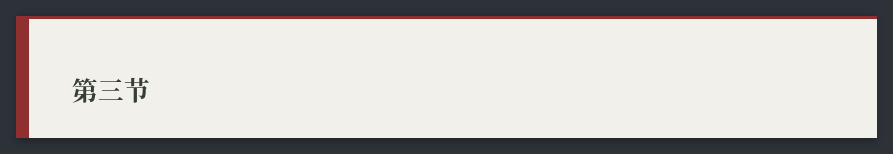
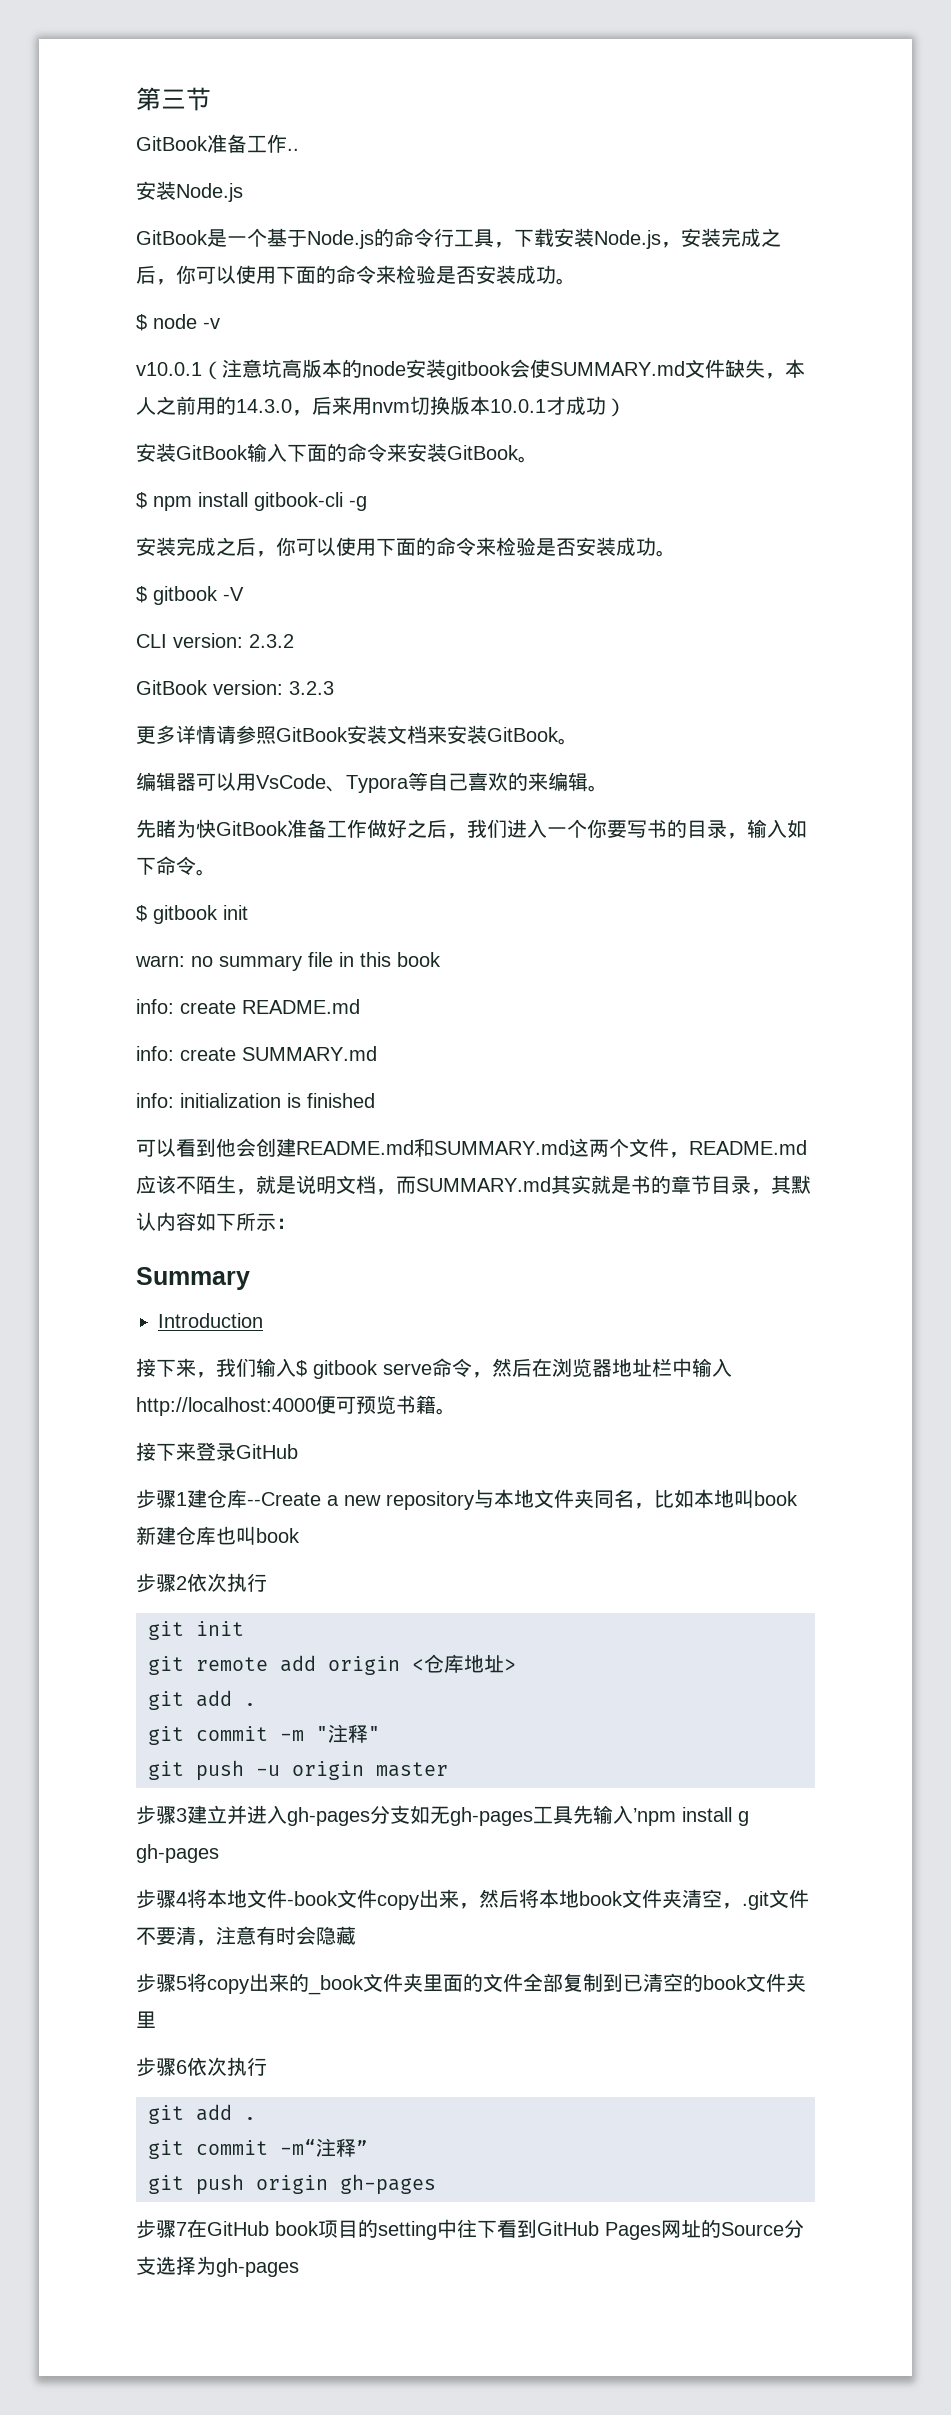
(150, 90) none -> [136,134,299,153] [136,181,243,202] [136,228,781,249] [136,265,576,285] [136,314,220,331] [136,359,805,380] [136,396,626,417] [136,443,538,463] [136,492,367,511] [136,537,676,557] [136,586,244,605] [136,633,294,648] [136,680,334,695] [136,725,578,745] [136,772,608,793] [136,819,807,839] [136,856,216,876] [136,905,248,924] [135,952,441,971] [136,999,360,1014] [136,1046,377,1061] [136,1093,375,1108] [136,1138,807,1158] [136,1175,811,1195] [136,1212,296,1231] [136,1267,250,1290] [158,1313,263,1328] [136,1358,732,1379] [136,1395,456,1416] [136,1442,298,1461] [136,1489,798,1510] [136,1526,300,1545] [136,1573,267,1593] [148,1621,244,1640] [148,1654,516,1675] [148,1690,256,1710] [148,1724,380,1745] [148,1760,448,1781] [136,1805,749,1826] [136,1844,219,1863] [136,1889,809,1910] [136,1926,356,1946] [136,1973,806,1995] [136,2011,156,2029] [136,2057,267,2077] [148,2104,256,2124] [148,2138,368,2159] [148,2174,436,2195] [136,2219,804,2240] [136,2256,299,2277] // GitBook准备工作.. // 安装Node.js // GitBook是一个基于Node.js的命令行工具，下载安装Node.js，安装完成之后，你可以使用下面的命令来检验是否安装成功。 // $ node -v // v10.0.1（注意坑高版本的node安装gitbook会使SUMMARY.md文件缺失，本人之前用的14.3.0，后来用nvm切换版本10.0.1才成功） // 安装GitBook输入下面的命令来安装GitBook。 // $ npm install gitbook-cli -g // 安装完成之后，你可以使用下面的命令来检验是否安装成功。 // $ gitbook -V // CLI version: 2.3.2 // GitBook version: 3.2.3 // 更多详情请参照GitBook安装文档来安装GitBook。 // 编辑器可以用VsCode、Typora等自己喜欢的来编辑。 // 先睹为快GitBook准备工作做好之后，我们进入一个你要写书的目录，输入如下命令。 // $ gitbook init // warn: no summary file in this book // info: create README.md // info: create SUMMARY.md // info: initialization is finished // 可以看到他会创建README.md和SUMMARY.md这两个文件，README.md应该不陌生，就是说明文档，而SUMMARY.md其实就是书的章节目录，其默认内容如下所示： // Summary // Introduction // 接下来，我们输入$ gitbook serve命令，然后在浏览器地址栏中输入http://localhost:4000便可预览书籍。 // 接下来登录GitHub // 步骤1建仓库--Create a new repository与本地文件夹同名，比如本地叫book新建仓库也叫book // 步骤2依次执行 // git init // git remote add origin <仓库地址> // git add . // git commit -m "注释" // git push -u origin master // 步骤3建立并进入gh-pages分支如无gh-pages工具先输入’npm install g gh-pages // 步骤4将本地文件-book文件copy出来，然后将本地book文件夹清空，.git文件不要清，注意有时会隐藏 // 步骤5将copy出来的_book文件夹里面的文件全部复制到已清空的book文件夹里 // 步骤6依次执行 // git add . // git commit -m“注释” // git push origin gh-pages // 步骤7在GitHub book项目的setting中往下看到GitHub Pages网址的Source分支选择为gh-pages

